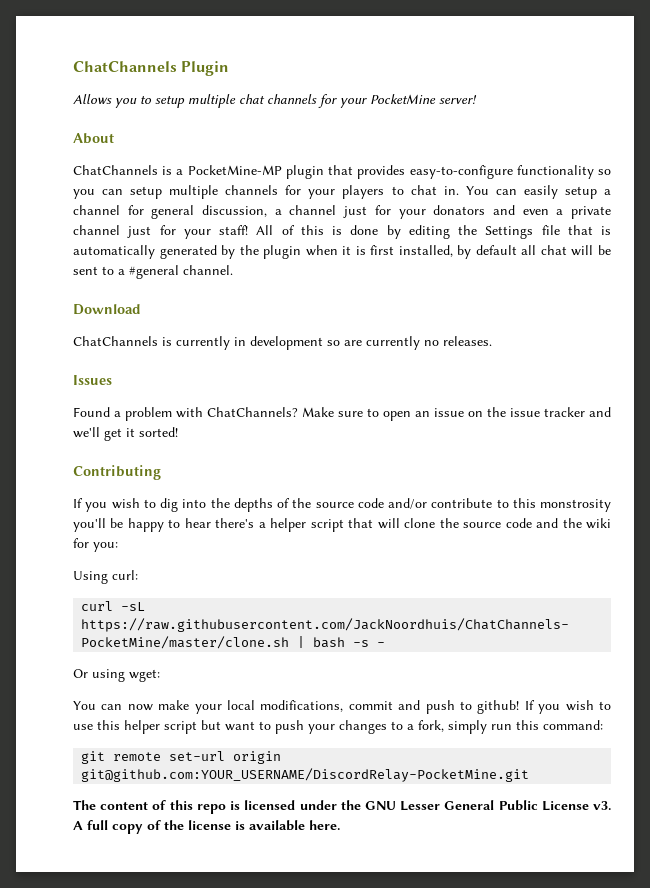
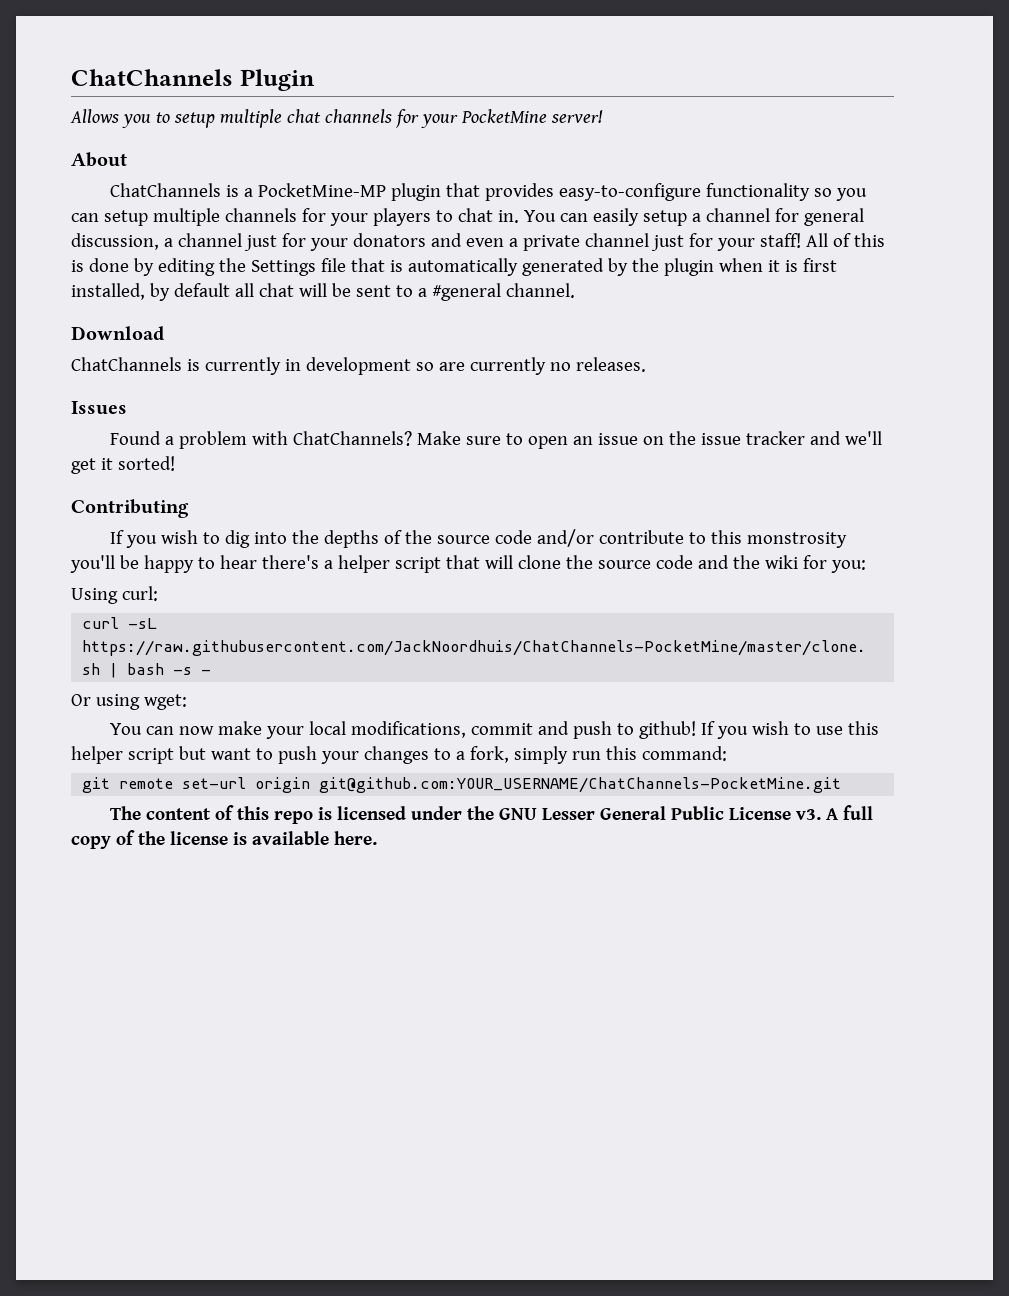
[81,768,530,782] git@github.com:YOUR_USERNAME/DiscordRelay-PocketMine.git -> [319,777,842,793] git@github.com:YOUR_USERNAME/ChatChannels-PocketMine.git

